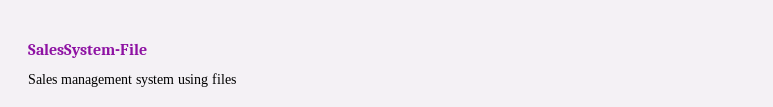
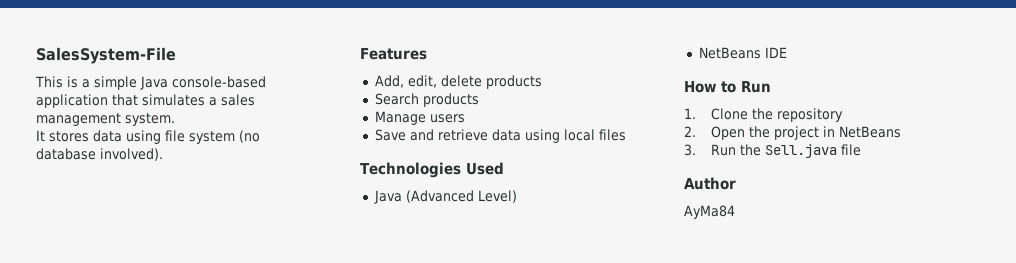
[28,73,236,87] Sales management system using files -> [35,76,266,90] [36,94,255,108] [36,113,175,126] [36,130,260,144] [36,148,163,161] [360,48,427,60] [374,75,542,89] [374,93,479,107] [374,111,465,125] [374,129,626,143] [360,162,504,178] [373,190,517,204] [698,47,787,59] [684,81,771,93] [684,108,843,122] [684,126,901,140] [684,144,861,158] [684,177,736,190] [684,205,735,219] This is a simple Java console-based application that simulates a sales management system. // It stores data using file system (no database involved). // Features // Add, edit, delete products // Search products // Manage users // Save and retrieve data using local files // Technologies Used // Java (Advanced Level) // NetBeans IDE // How to Run // 1. Clone the repository // 2. Open the project in NetBeans // 3. Run the Sell.java file // Author // AyMa84

